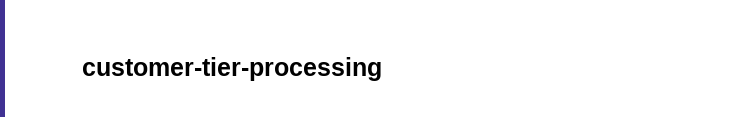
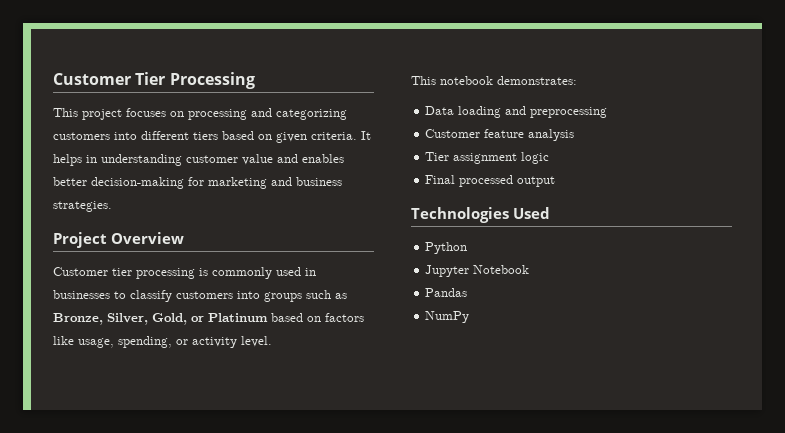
[82,57,382,81] customer-tier-processing -> [53,72,255,89] [53,108,347,120] [53,131,371,143] [53,154,344,166] [53,177,342,189] [53,201,112,212] [53,232,184,248] [53,267,316,279] [53,290,347,302] [53,313,364,325] [53,336,272,348] [411,76,577,85] [425,106,608,118] [425,129,575,141] [425,152,550,164] [425,175,556,187] [411,207,550,223] [425,242,468,254] [425,265,530,277] [425,288,468,297] [425,311,470,323] Customer Tier Processing // This project focuses on processing and categorizing customers into different tiers based on given criteria. It helps in understanding customer value and enables better decision-making for marketing and business strategies. // Project Overview // Customer tier processing is commonly used in businesses to classify customers into groups such as Bronze, Silver, Gold, or Platinum based on factors like usage, spending, or activity level. // This notebook demonstrates: // Data loading and preprocessing // Customer feature analysis // Tier assignment logic // Final processed output // Technologies Used // Python // Jupyter Notebook // Pandas // NumPy

